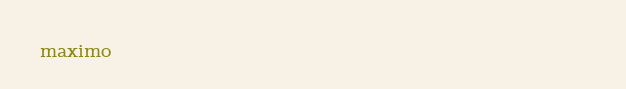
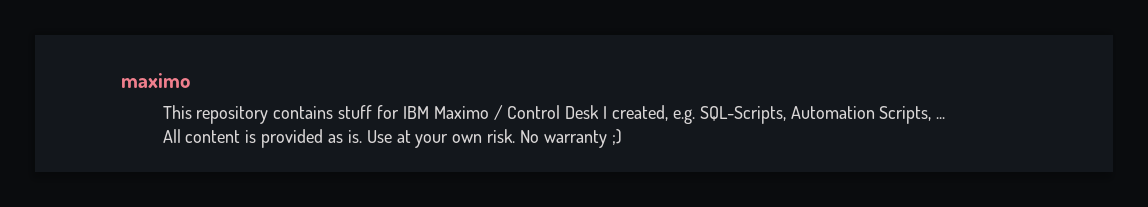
(111, 51) none -> [162,105,946,124] [162,129,622,148] // This repository contains stuff for IBM Maximo / Control Desk I created, e.g. SQL-Scripts, Automation Scripts, ... // All content is provided as is. Use at your own risk. No warranty ;)

